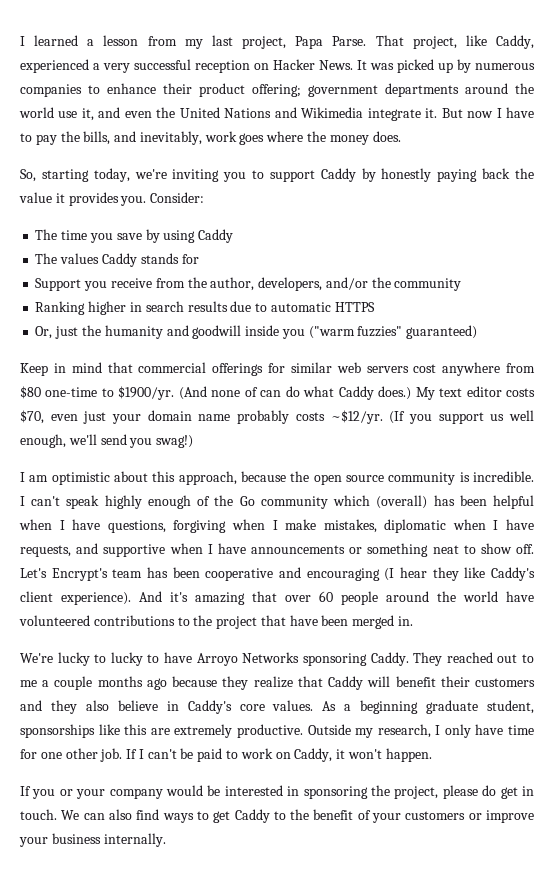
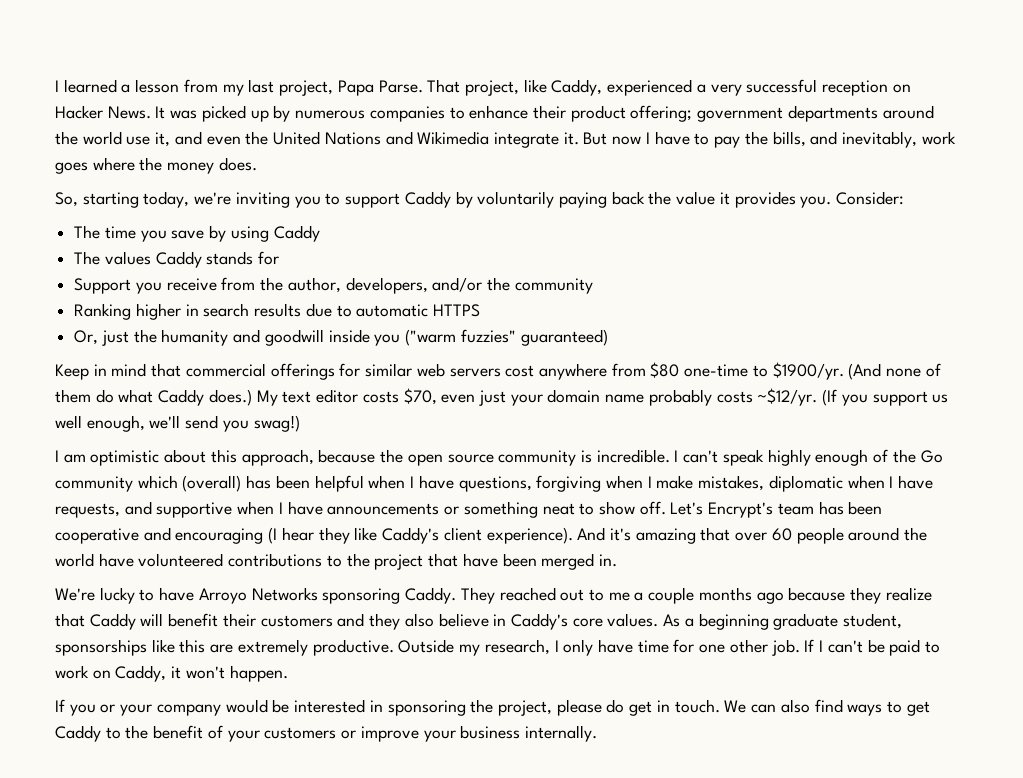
[381,168,432,182] honestly -> [477,191,555,208] voluntarily
[260,390,282,397] can -> [55,389,91,403] them
[110,652,160,666] lucky to -> (155, 595) none

